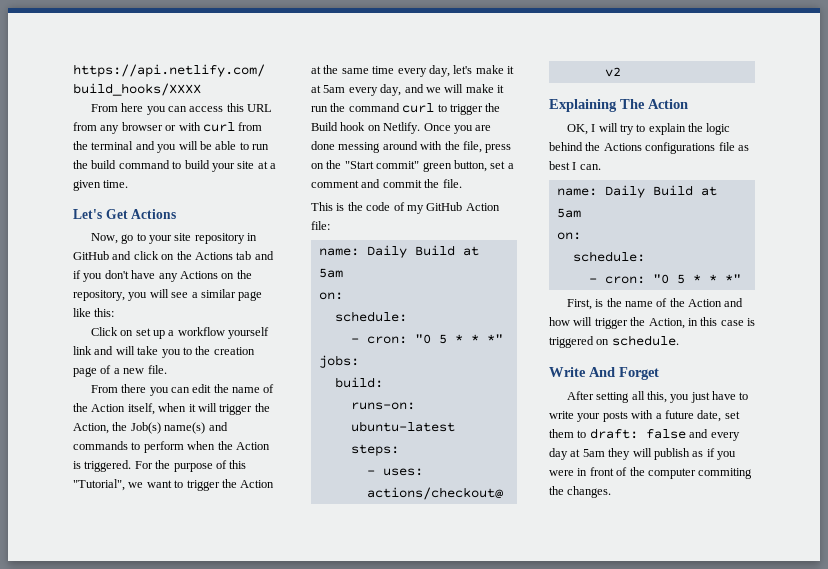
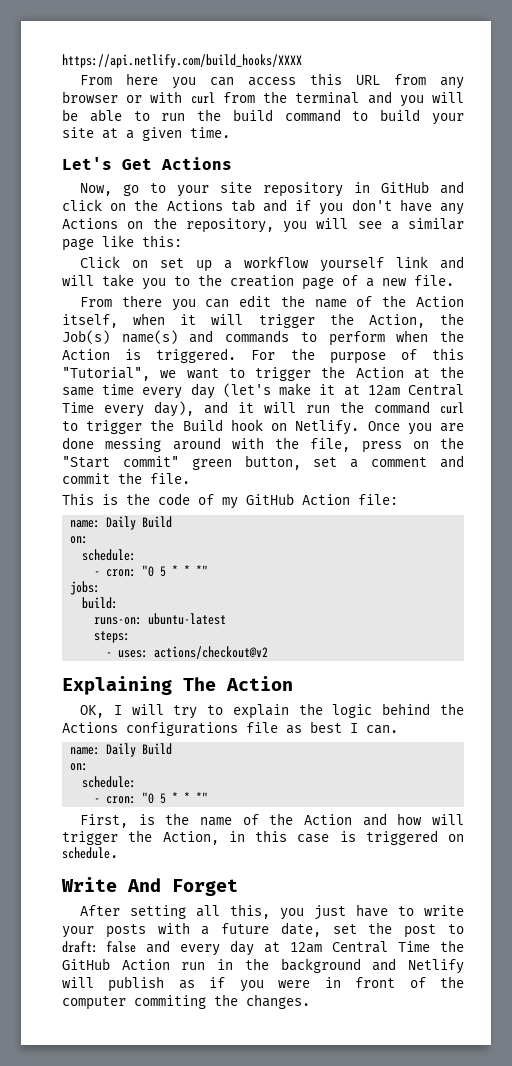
[428,65,473,77] day, let's -> [190,383,271,399] day (let's
[323,84,504,96] 5am every day, and we will make it -> [367,384,465,396] [62,401,296,417] 12am Central Time every day), and it will
[462,246,479,256] [318,268,343,278] at 5am -> (173, 522) none
[700,186,717,196] [556,208,581,218] at 5am -> (173, 749) none
[549,429,574,438] them -> [368,922,437,938] the post
[582,448,631,460] 5am they -> [289,940,465,953] [62,958,465,974] 12am Central Time the GitHub Action run in the background and Netlify

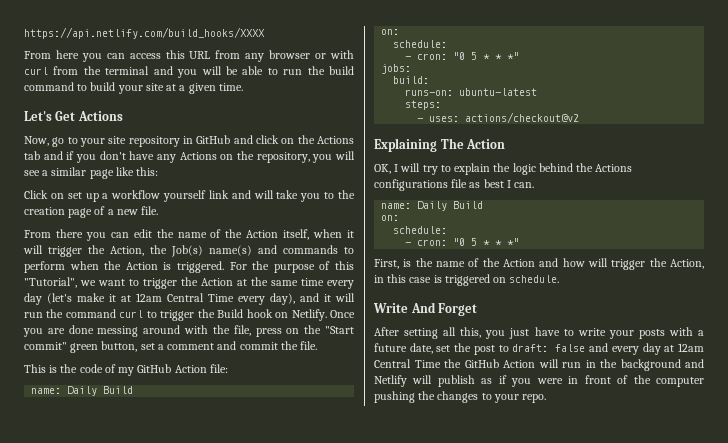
(170, 964) none -> [538,359,559,368] will
[134,994,310,1009] commiting the changes. -> [374,391,547,403] pushing the changes to your repo.

